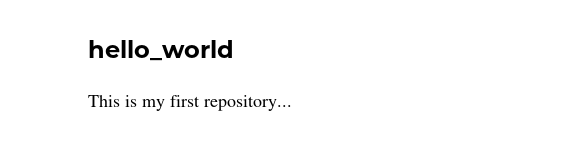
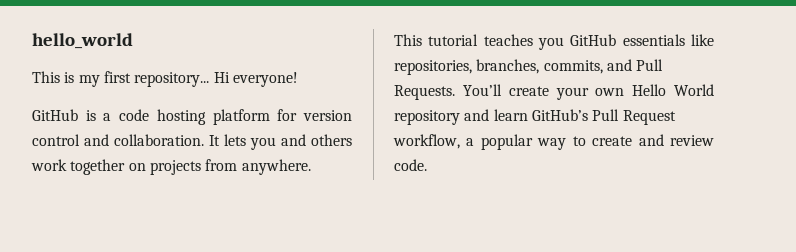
(292, 103) none -> [213,72,298,87] [32,109,352,125] [32,134,352,150] [31,159,311,175] [394,34,714,50] [394,59,664,75] [394,84,714,100] [394,109,676,125] [393,134,714,150] [394,159,427,171] Hi everyone! // GitHub is a code hosting platform for version control and collaboration. It lets you and others work together on projects from anywhere. // This tutorial teaches you GitHub essentials like repositories, branches, commits, and Pull Requests. You’ll create your own Hello World repository and learn GitHub’s Pull Request workflow, a popular way to create and review code.

